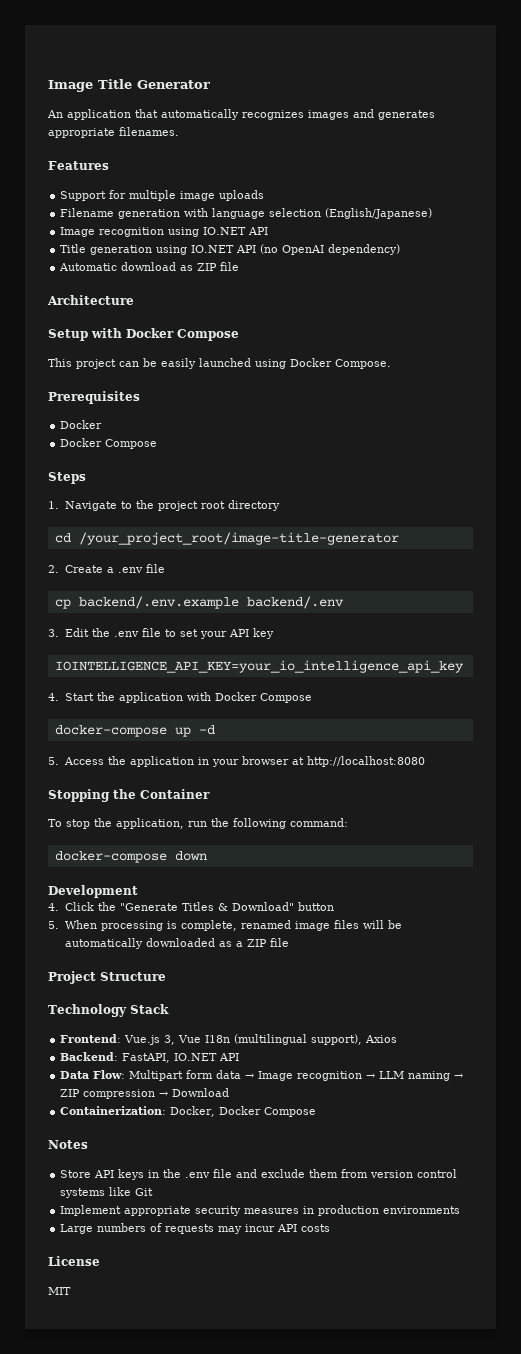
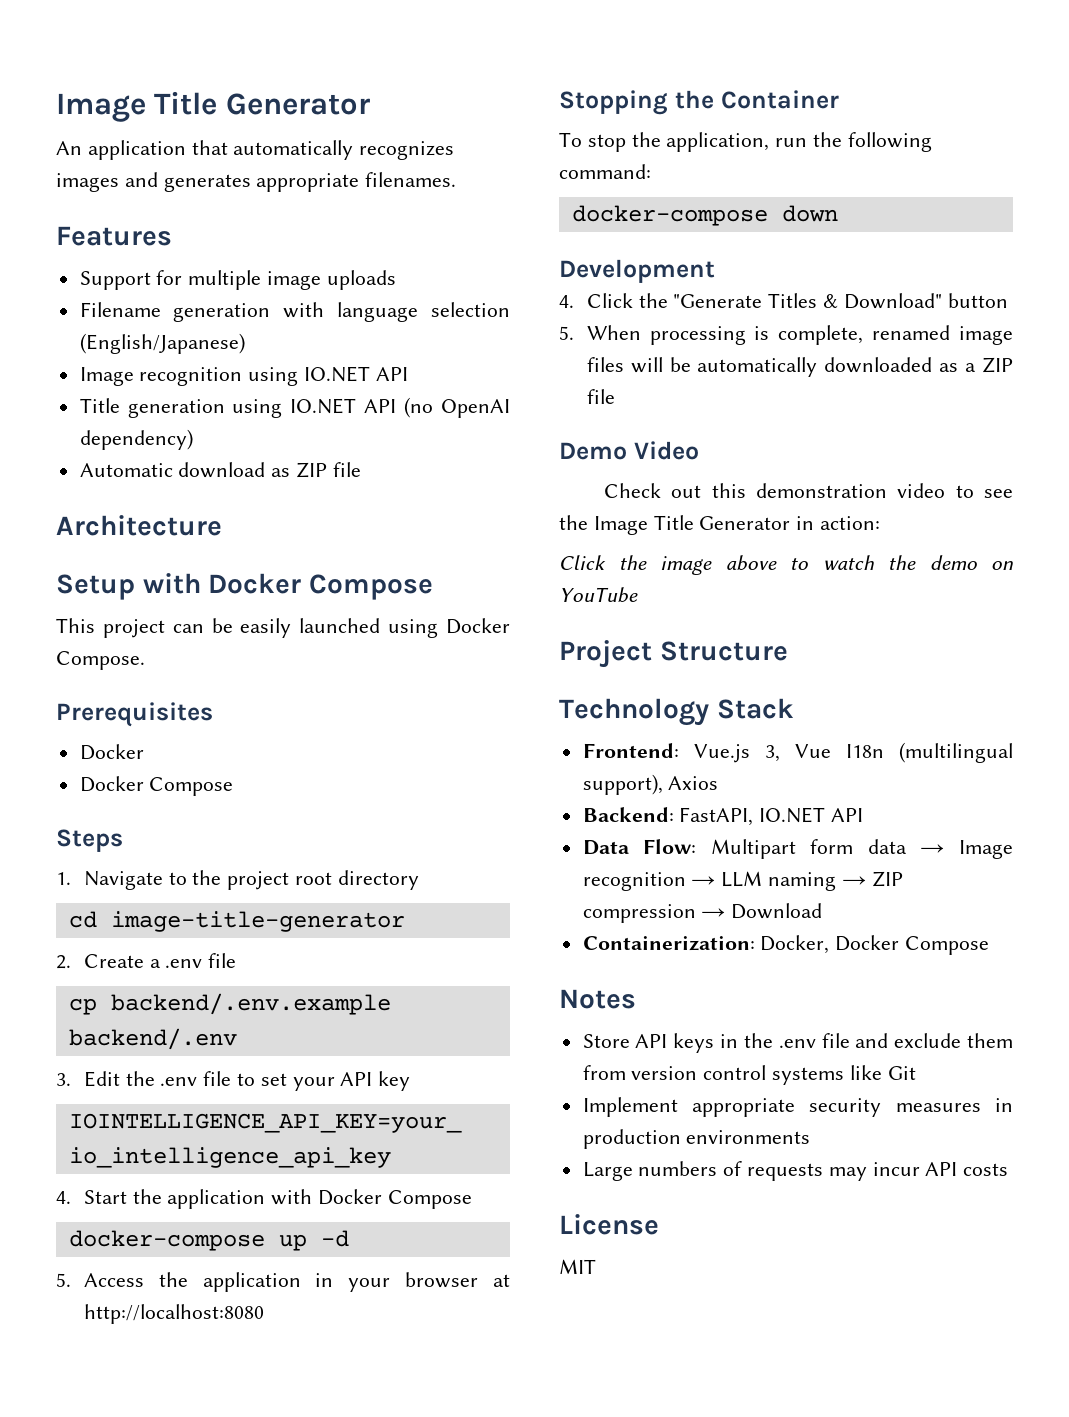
[78,532,399,545] /your_project_root/image-title-generator -> [110,911,405,932] image-title-generator
(289, 942) none -> [559,441,699,460] [603,483,1013,498] [559,515,881,535] [559,555,1014,575] [559,587,638,603] // Demo Video // Check out this demonstration video to see the Image Title Generator in action: // Click the image above to watch the demo on YouTube

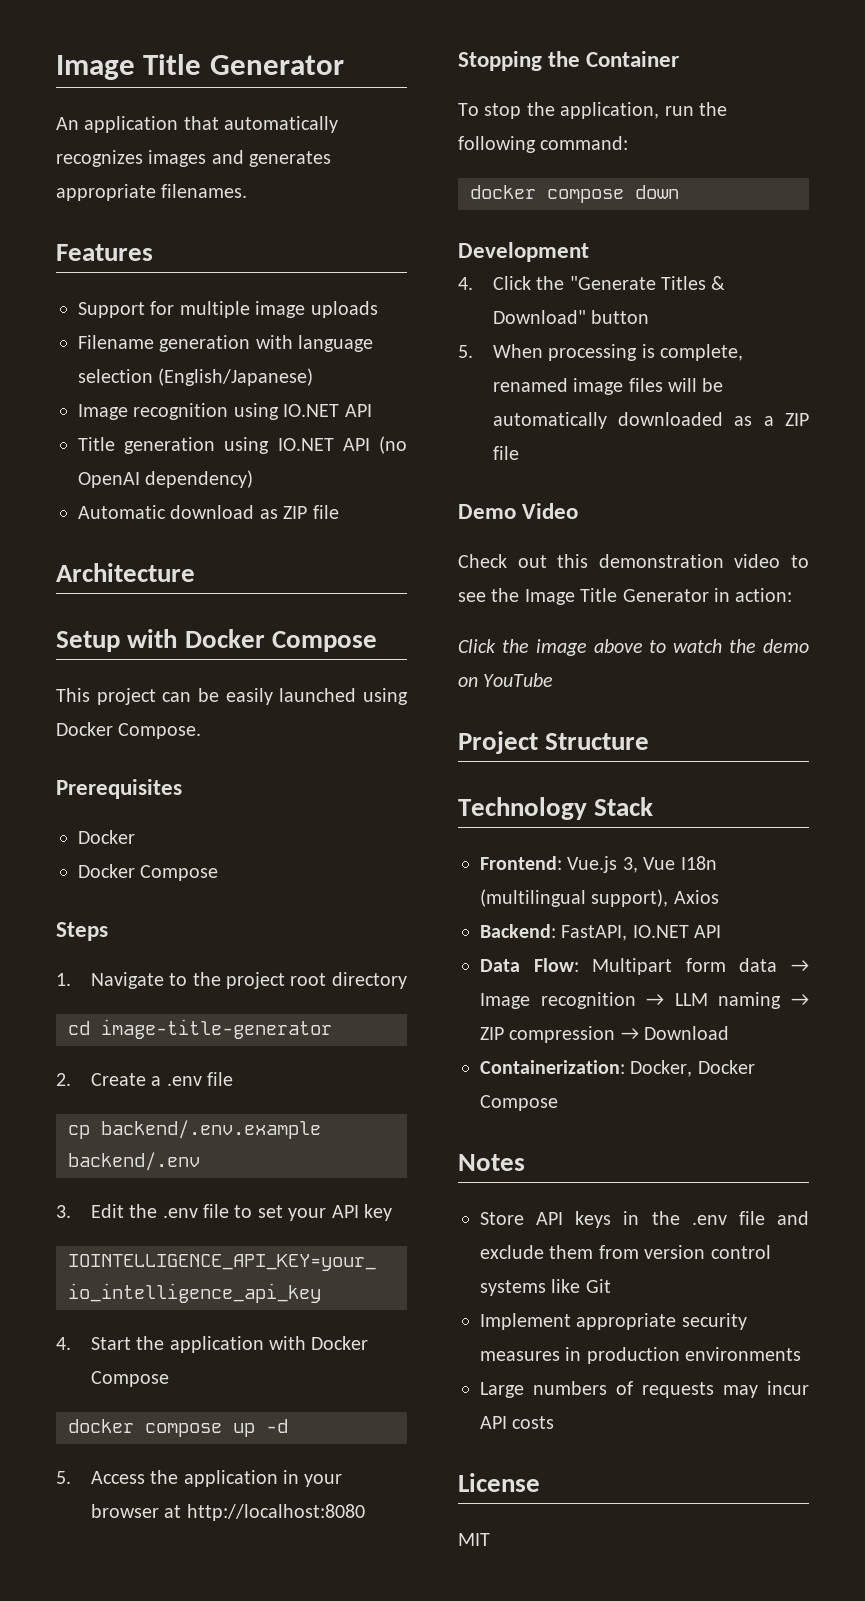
[68,1230,265,1251] docker-compose -> [68,1419,222,1437] docker compose
[571,205,768,226] docker-compose -> [470,185,624,203] docker compose

